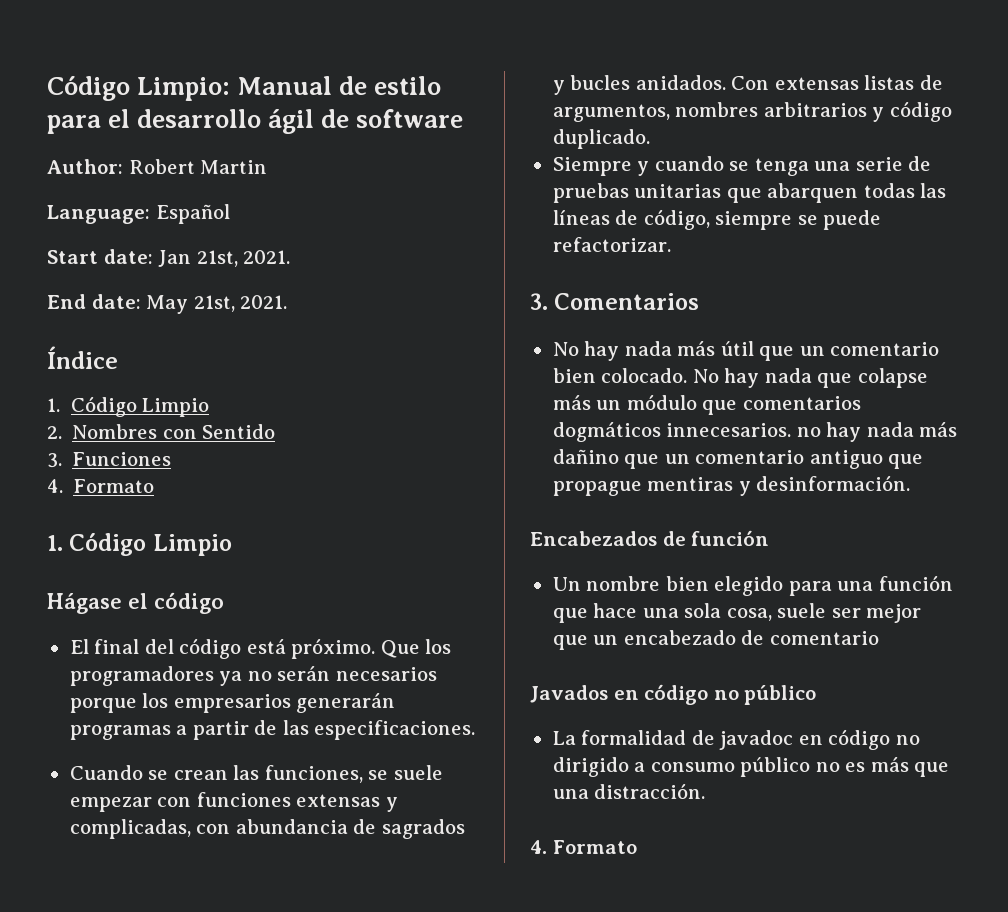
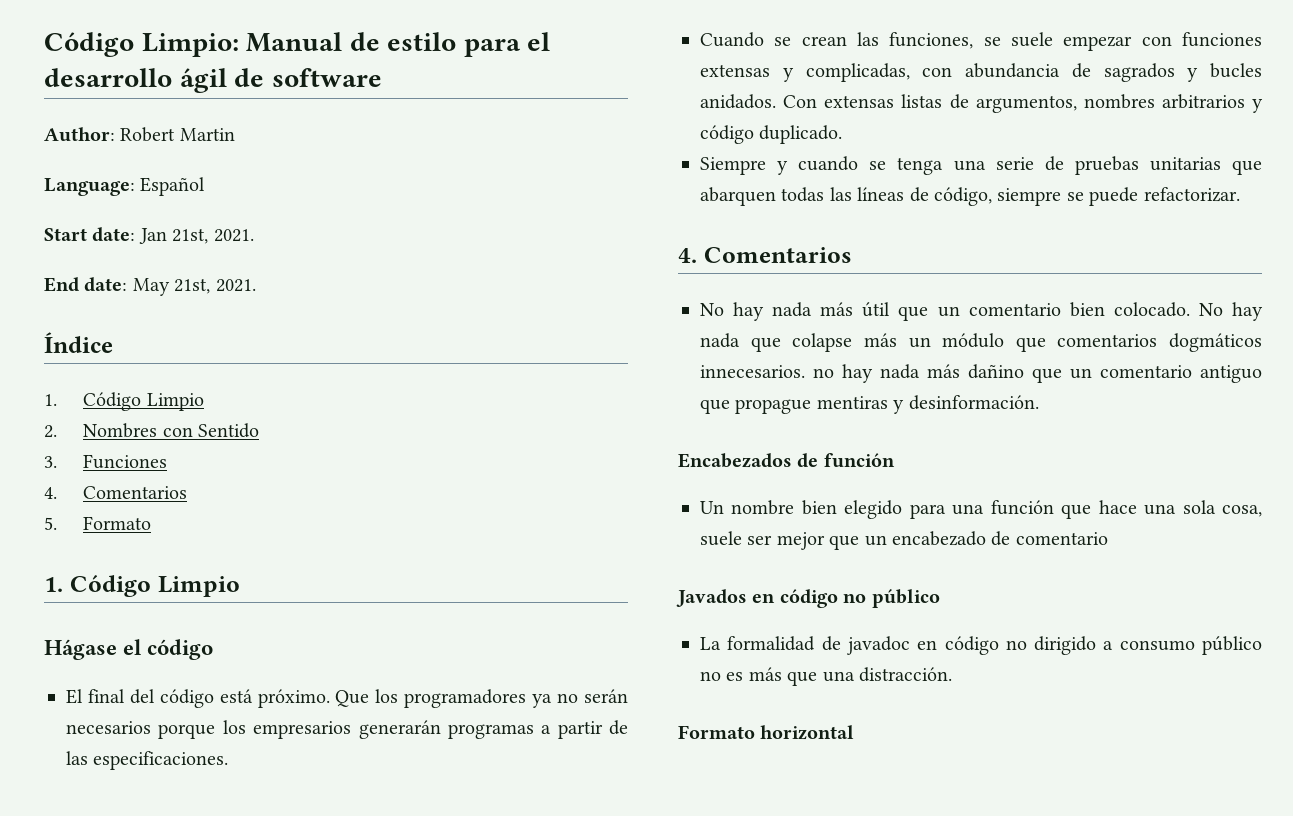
(63, 486) none -> [83,486,188,499] [44,517,57,530] Comentarios // 5.
[530,293,548,310] 3. -> [678,248,697,263] 4.
[530,840,637,854] 4. Formato -> [678,725,855,740] Formato horizontal

